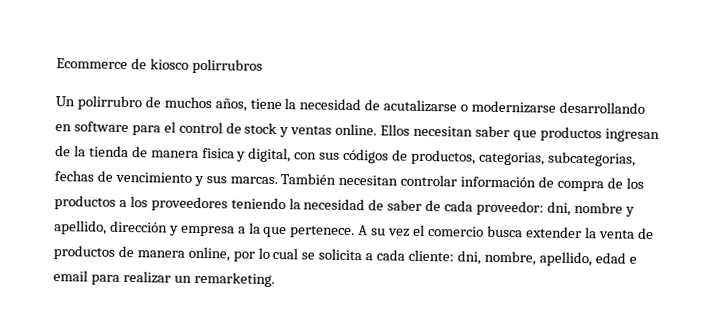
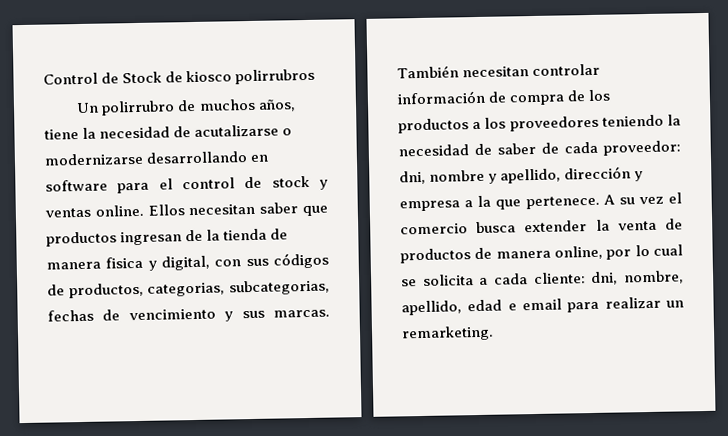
[56,58,128,70] Ecommerce -> [43,71,163,85] Control de Stock

